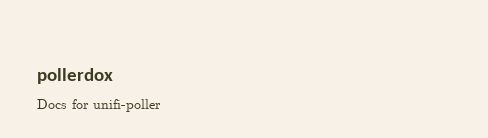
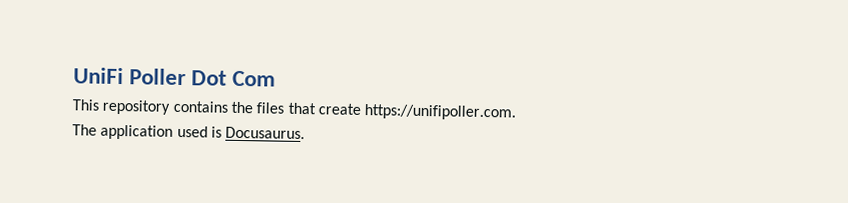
[37,68,113,84] [37,99,161,112] pollerdox // Docs for unifi-poller -> [73,67,277,87] [72,99,517,121] [72,124,306,140] UniFi Poller Dot Com // This repository contains the files that create https://unifipoller.com. // The application used is Docusaurus.

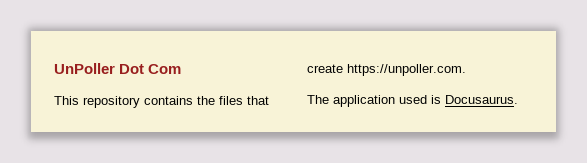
[73,67,187,86] UniFi Poller -> [54,63,115,74] UnPoller
[364,104,517,121] https://unifipoller.com. -> [347,64,466,76] https://unpoller.com.

